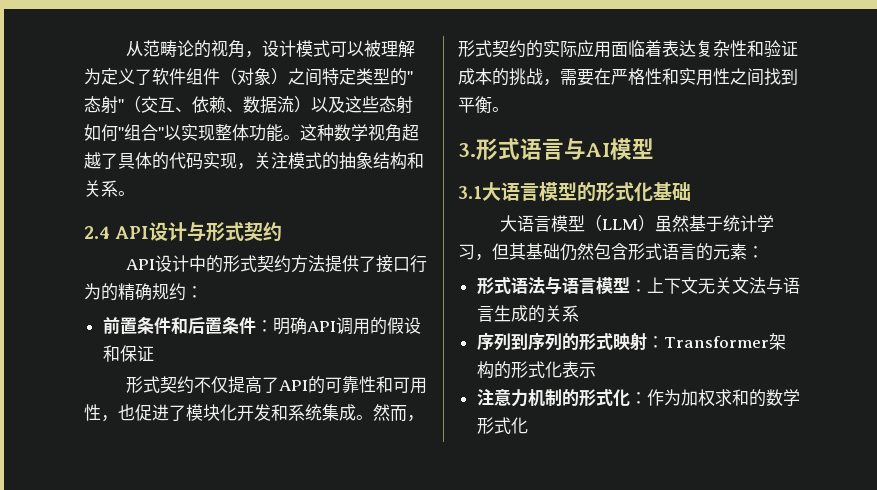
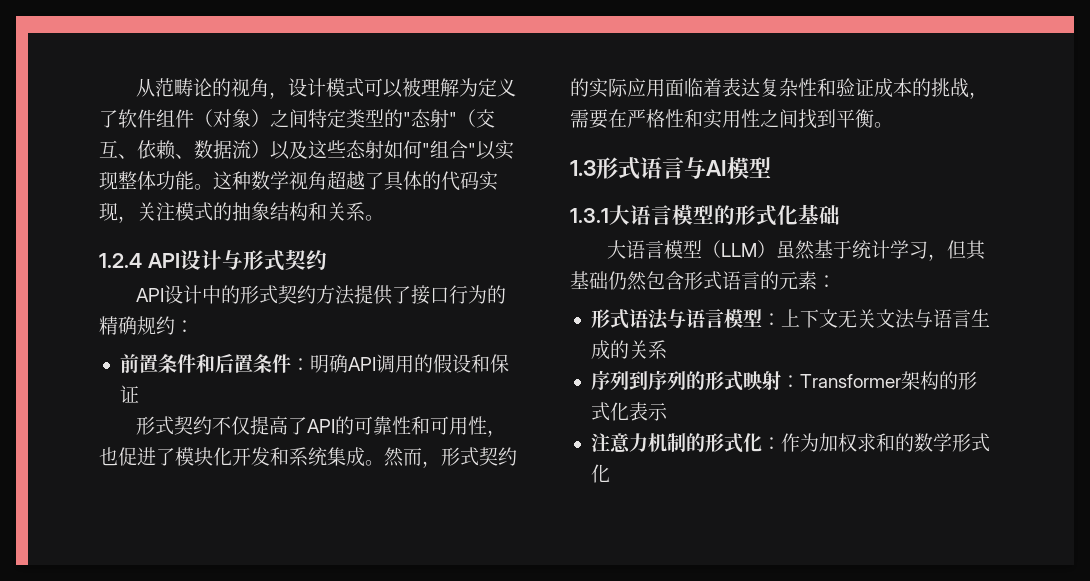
[84,226,110,239] 2.4 -> [99,253,142,268] 1.2.4
[458,143,476,157] 3. -> [570,160,596,176] 1.3
[458,186,482,199] 3.1 -> [570,208,609,223] 1.3.1

